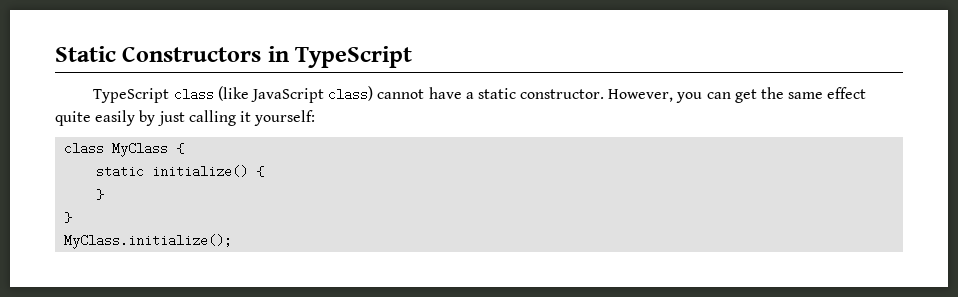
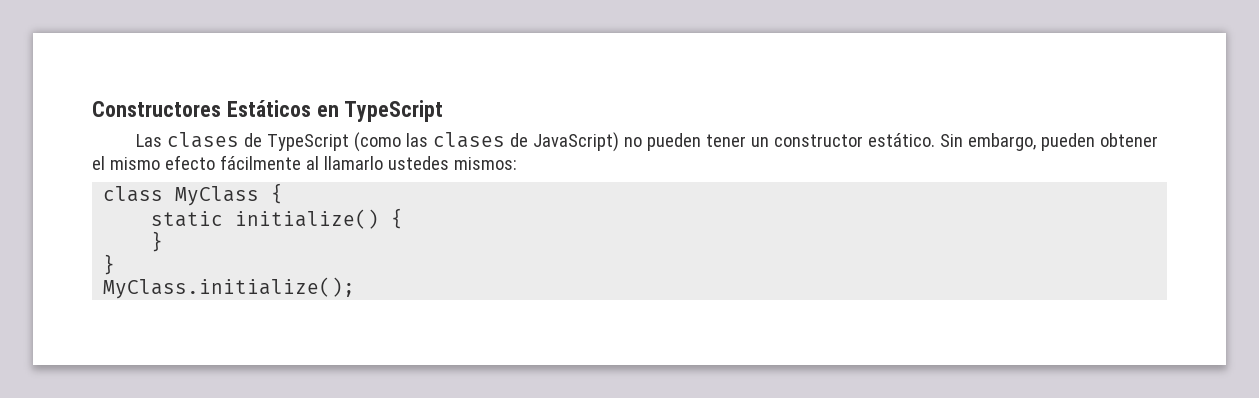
[55,46,413,68] [93,86,867,103] [55,110,316,126] Static Constructors in TypeScript // TypeScript class (like JavaScript class) cannot have a static constructor. However, you can get the same effect quite easily by just calling it yourself: -> [92,100,444,122] [136,132,1158,152] [92,155,517,170] Constructores Estáticos en TypeScript // Las clases de TypeScript (como las clases de JavaScript) no pueden tener un constructor estático. Sin embargo, pueden obtener el mismo efecto fácilmente al llamarlo ustedes mismos:

